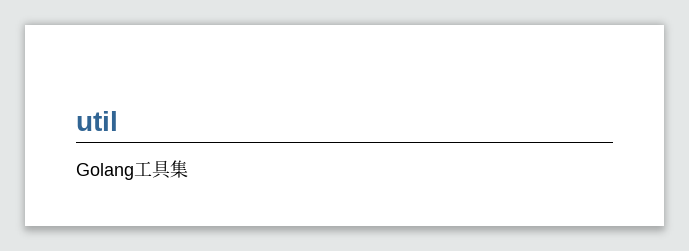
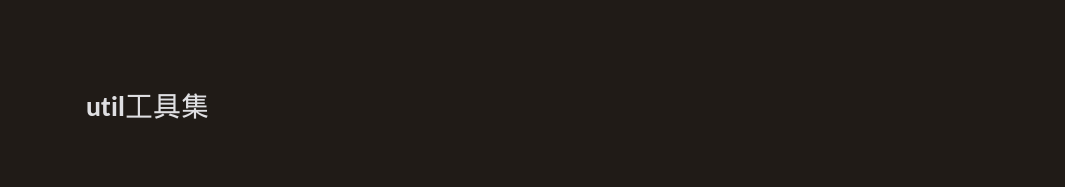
[76,163,134,180] // Golang -> (125, 106) none

